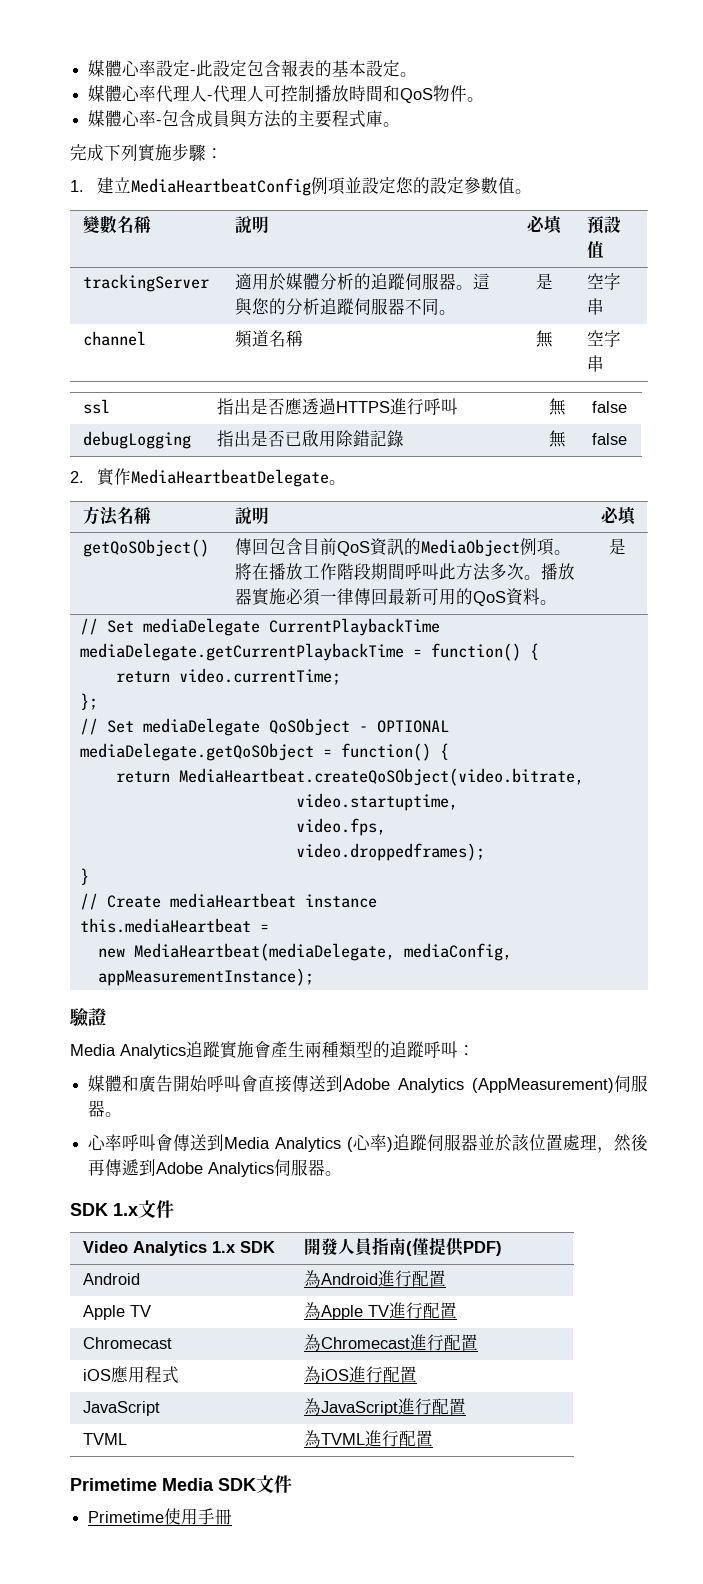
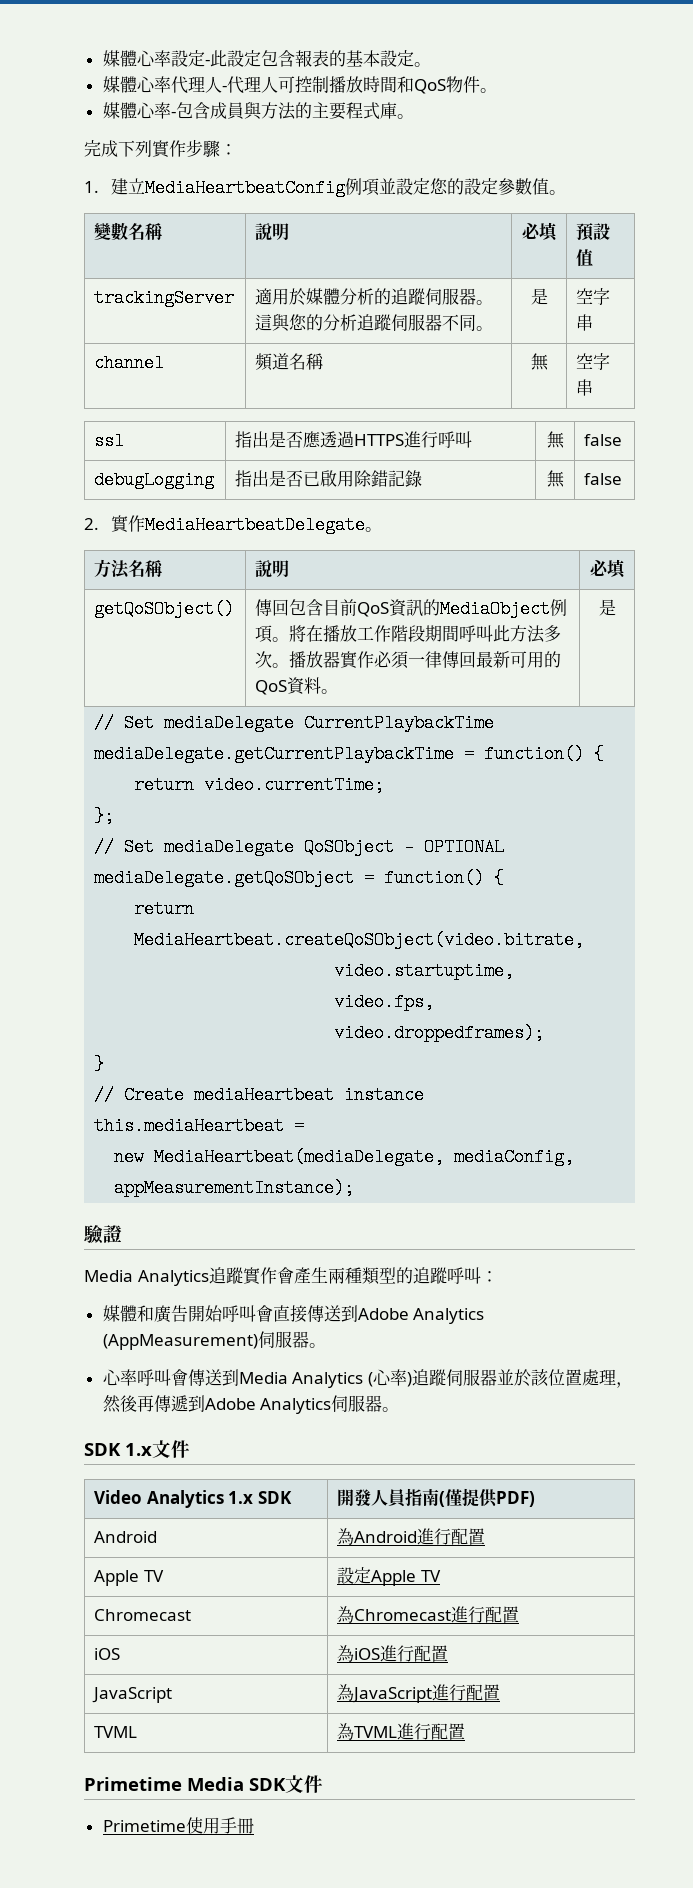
[155,144,172,161] 施 -> [169,140,186,157] 作
[268,588,286,605] 施 -> [357,651,375,668] 作
[237,1041,254,1058] 施 -> [259,1267,277,1284] 作
[303,1302,457,1320] 為Apple TV進行配置 -> [337,1567,441,1586] 設定Apple TV
[110,1366,179,1384] 應用程式 -> (121, 1654) none

